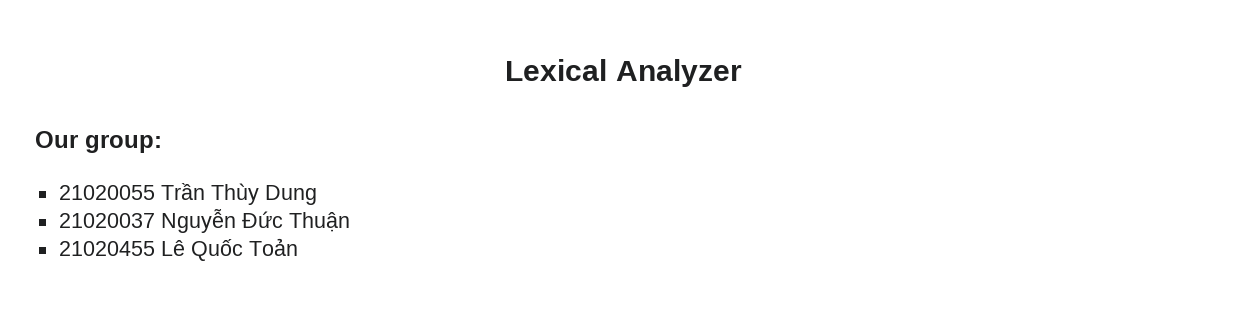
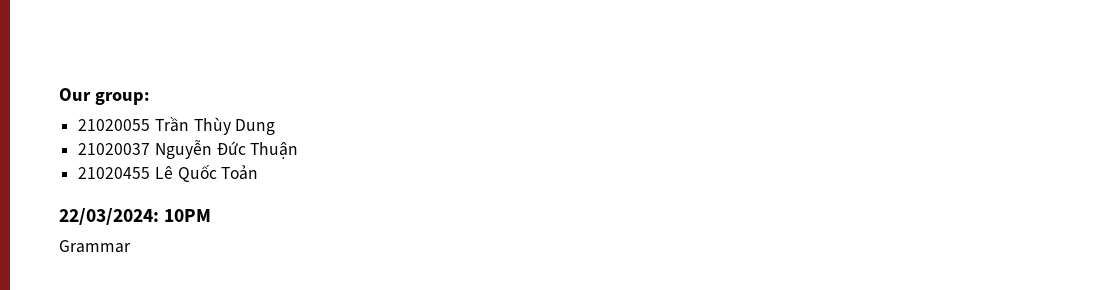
[505,59,742,87] Lexical Analyzer // -> (59, 94) none
(298, 247) none -> [59,208,212,225] [59,240,131,253] // 22/03/2024: 10PM // Grammar

